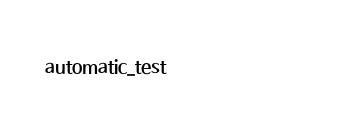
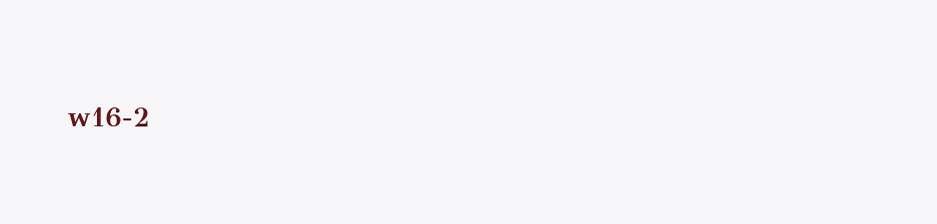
[45,59,167,76] automatic_test -> [67,107,151,128] w16-2

